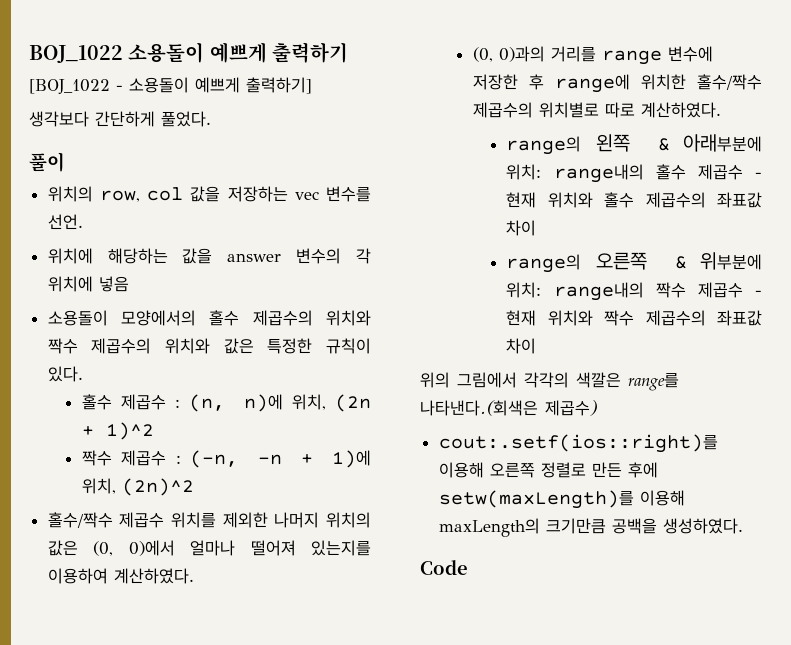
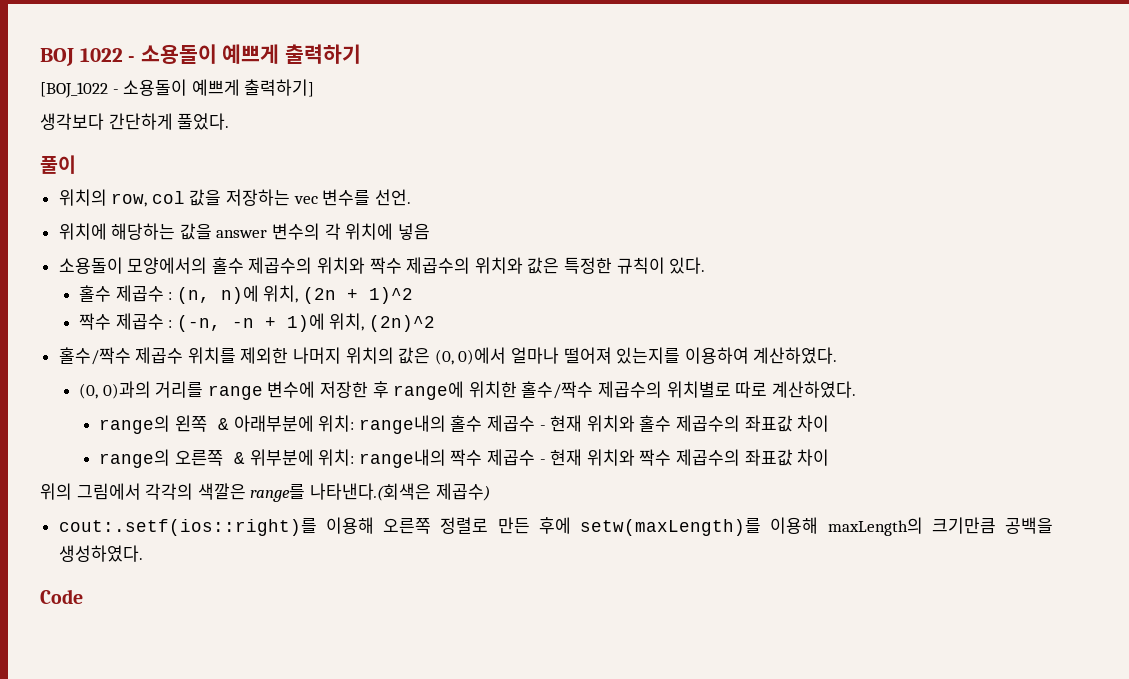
[29,45,123,63] BOJ_1022 -> [40,48,136,66] BOJ 1022 -

